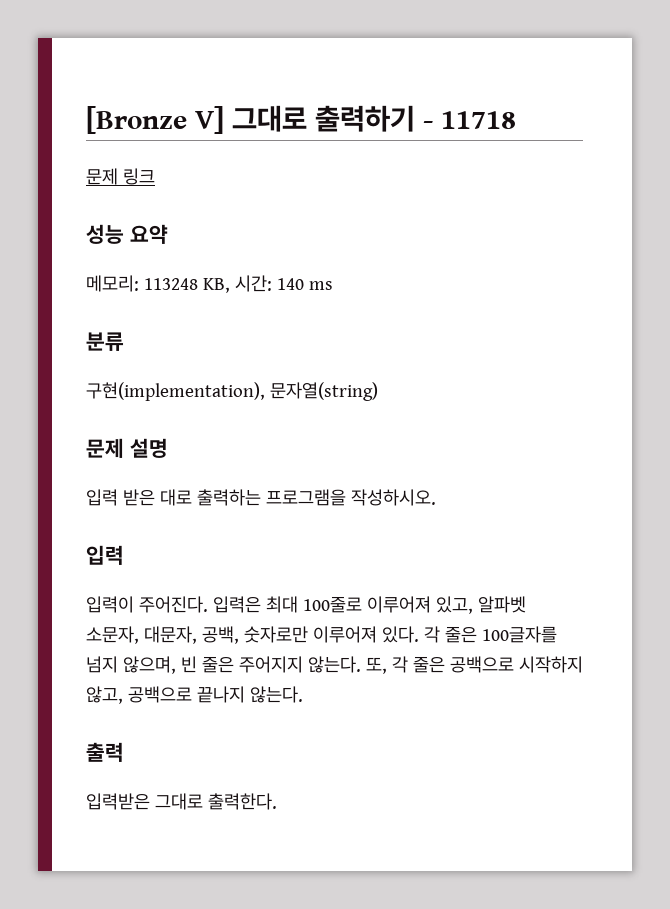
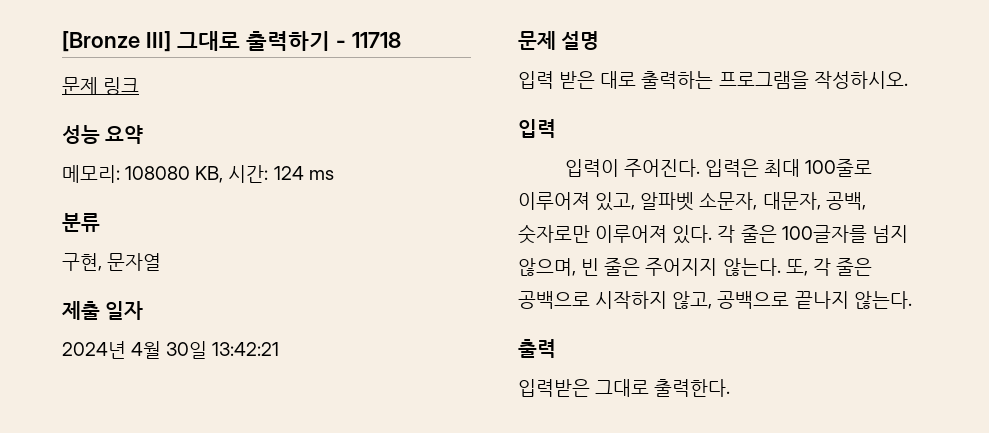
[195,106,224,134] V] -> [145,31,171,52] III]
[143,278,198,290] 113248 -> [125,166,191,180] 108080
[276,278,304,290] 140 -> [273,166,304,180] 124
[86,382,378,401] 구현(implementation), 문자열(string) -> [62,253,162,271] [62,301,144,320] [62,341,280,359] 구현, 문자열 // 제출 일자 // 2024년 4월 30일 13:42:21

